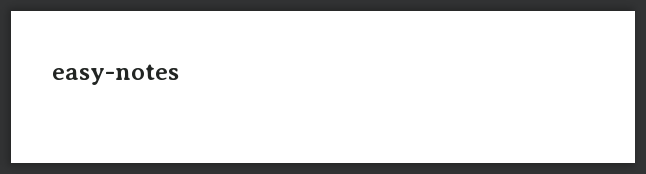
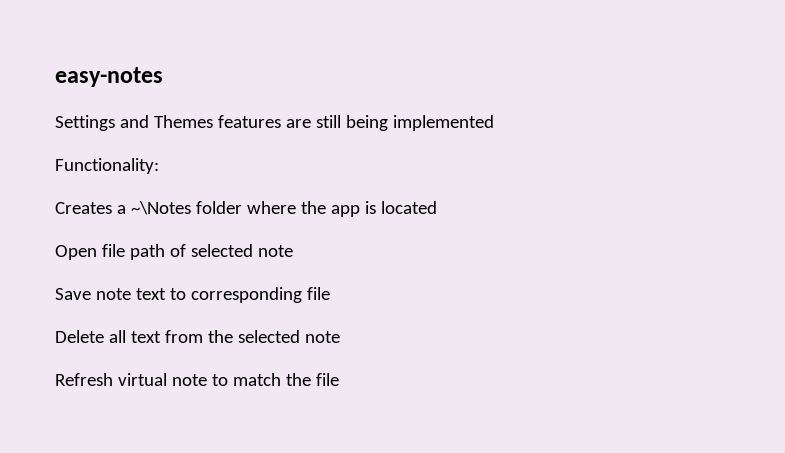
(179, 74) none -> [55,115,494,131] [55,158,159,174] [55,201,437,217] [55,244,293,260] [55,287,330,303] [55,330,340,343] [55,373,339,386] // Settings and Themes features are still being implemented // Functionality: // Creates a ~\Notes folder where the app is located // Open file path of selected note // Save note text to corresponding file // Delete all text from the selected note // Refresh virtual note to match the file

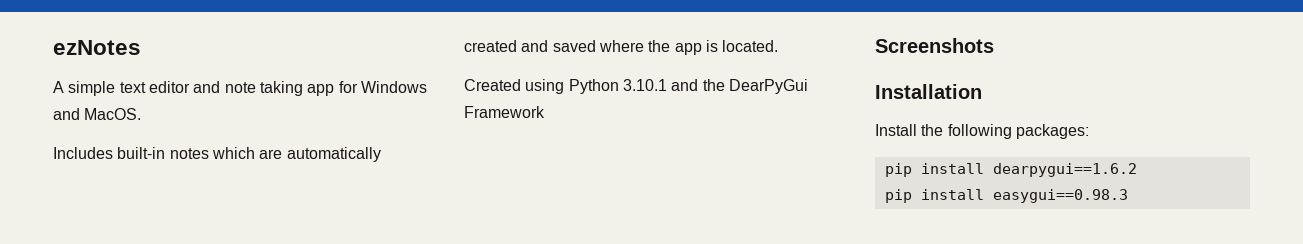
[55,67,163,87] [55,115,494,131] [55,158,159,174] [55,201,437,217] [55,244,293,260] [55,287,330,303] [55,330,340,343] [55,373,339,386] easy-notes // Settings and Themes features are still being implemented // Functionality: // Creates a ~\Notes folder where the app is located // Open file path of selected note // Save note text to corresponding file // Delete all text from the selected note // Refresh virtual note to match the file -> [53,40,141,55] [53,81,427,96] [53,108,142,120] [53,147,381,162] [464,40,779,55] [464,79,808,94] [464,106,545,118] [875,38,994,53] [875,84,982,99] [875,124,1089,139] [884,163,1137,177] [884,189,1128,203] ezNotes // A simple text editor and note taking app for Windows and MacOS. // Includes built-in notes which are automatically created and saved where the app is located. // Created using Python 3.10.1 and the DearPyGui Framework // Screenshots // Installation // Install the following packages: // pip install dearpygui==1.6.2 // pip install easygui==0.98.3

